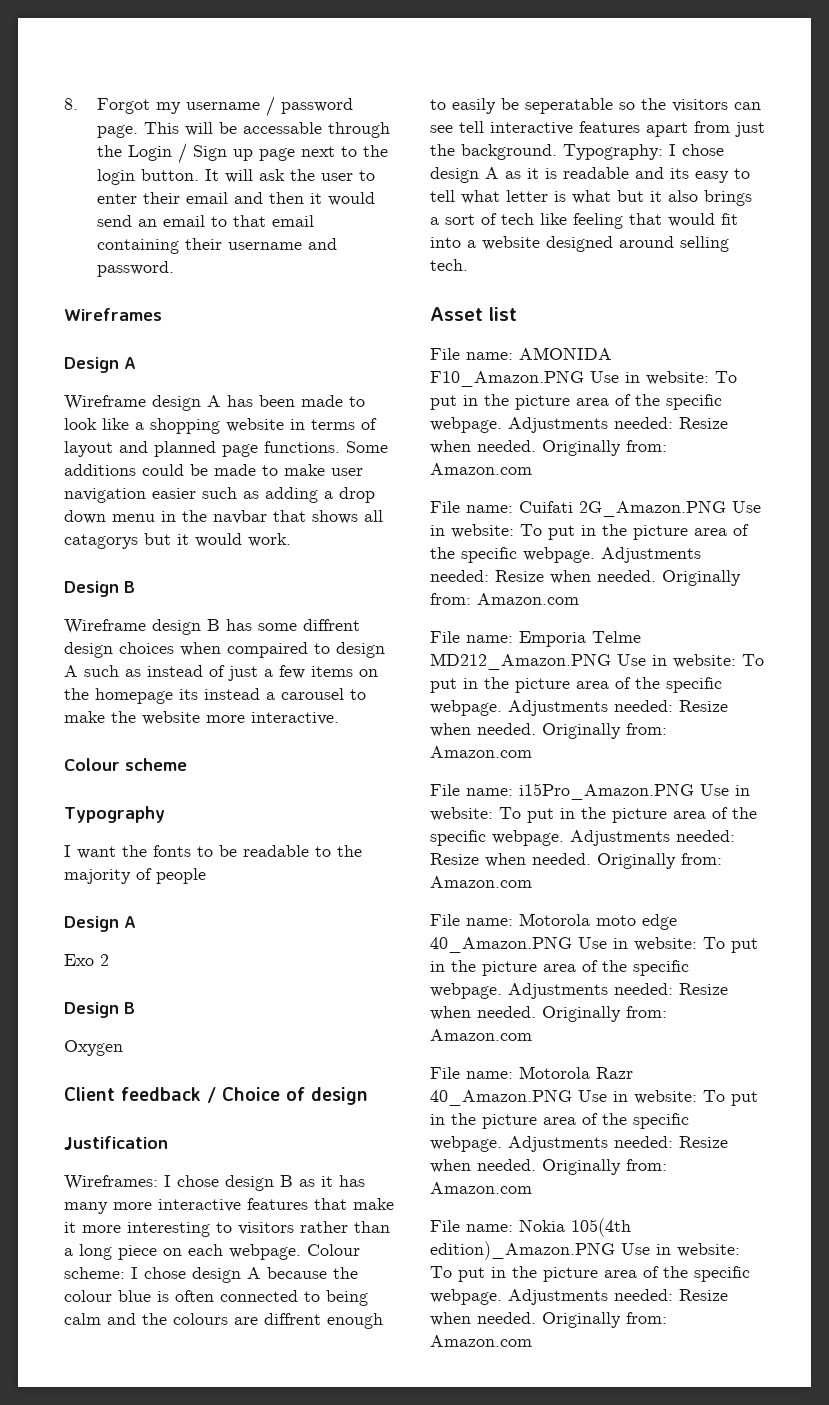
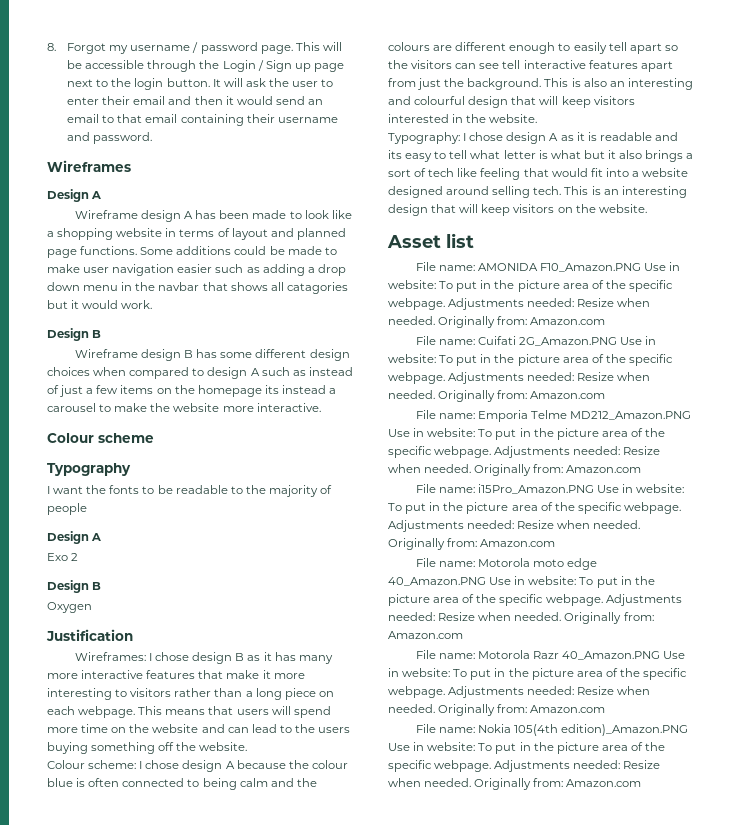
[242,122,322,134] accessable -> [85,60,145,69] accessible
[64,534,138,549] catagorys -> [286,282,348,294] catagories
[303,619,360,631] diffrent -> [255,349,307,358] different
[227,642,308,658] compaired -> [129,367,190,379] compared
[64,1087,368,1105] // Client feedback / Choice of design -> (92, 607) none
(301, 1252) none -> [138,706,331,718] [47,724,351,733] [47,742,248,754] This means that users will spend more time on the website and can lead to the users buying something off the website. //
[264,1313,321,1325] diffrent -> [455,42,507,51] different
[501,98,613,114] be seperatable -> [608,42,662,54] tell apart
(557, 152) none -> [544,78,693,90] [388,96,635,108] [388,114,538,123] This is also an interesting and colourful design that will keep visitors interested in the website. //
(468, 265) none -> [564,186,687,198] [388,204,647,216] This is an interesting design that will keep visitors on the website.

